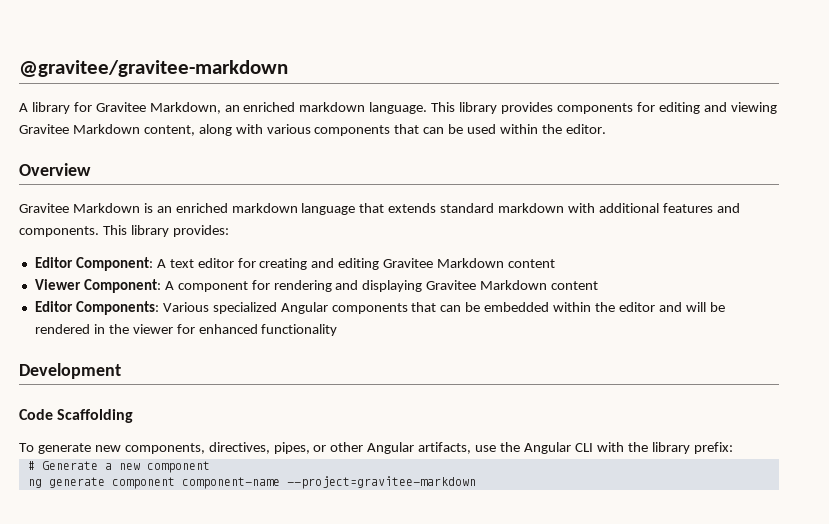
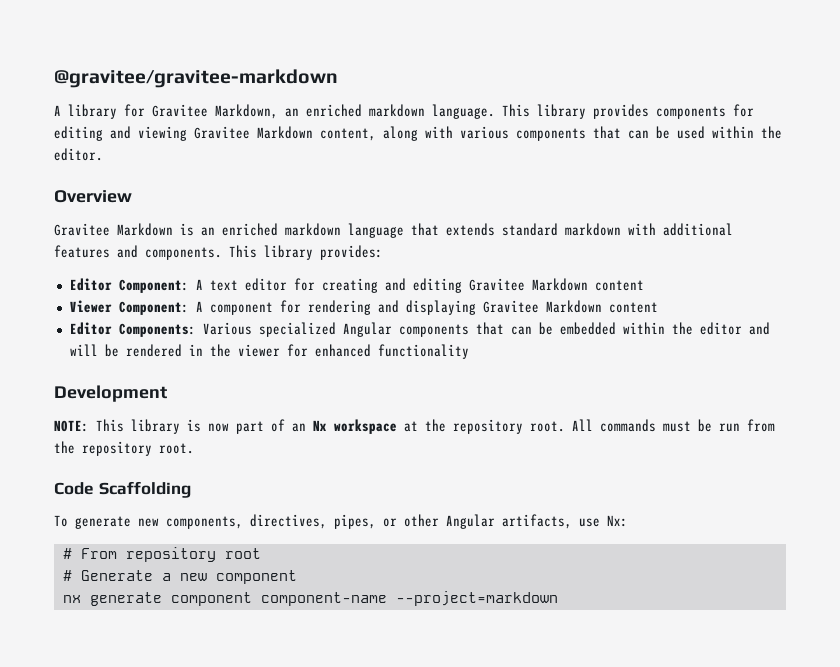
(121, 371) none -> [54,419,775,434] [54,441,194,456] // NOTE: This library is now part of an Nx workspace at the repository root. All commands must be run from the repository root.
[500,442,733,454] the Angular CLI with the library prefix: -> [607,515,628,527] [62,547,261,562] Nx: // # From repository root
[27,479,42,488] ng -> [62,595,81,603] nx
[286,476,476,489] --project=gravitee-markdown -> [395,591,558,606] --project=markdown

